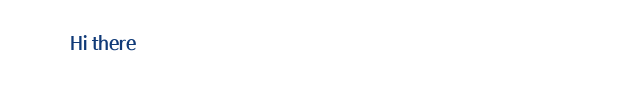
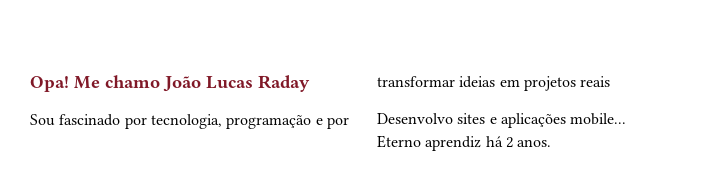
[70,35,136,51] Hi there -> [30,75,310,92] [30,114,349,129] [377,76,611,91] [377,113,627,128] [377,135,552,151] Opa! Me chamo João Lucas Raday // Sou fascinado por tecnologia, programação e por transformar ideias em projetos reais // Desenvolvo sites e aplicações mobile... // Eterno aprendiz há 2 anos.

